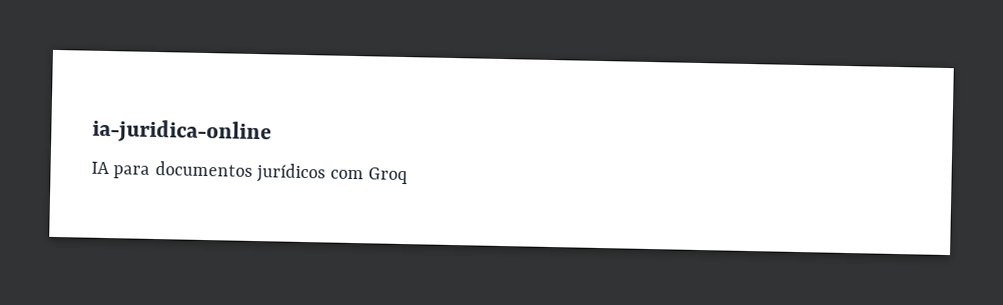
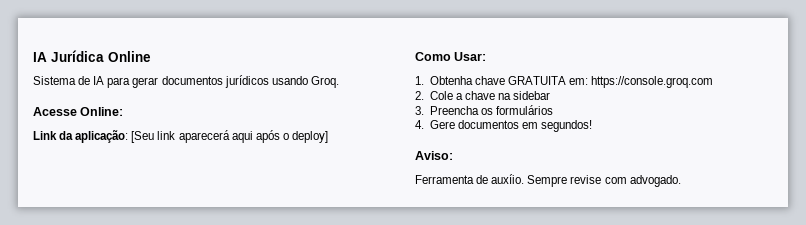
[92,118,272,145] ia-juridica-online // -> [33,50,151,62] [33,76,91,85] IA Jurídica Online // Sistema de
(151, 172) none -> [132,77,159,88] gerar
[330,167,409,185] com Groq -> [271,76,339,88] [33,107,124,116] [33,130,328,143] [415,52,487,61] [415,76,714,88] [415,91,551,100] [415,105,553,115] [415,120,593,132] [415,151,453,160] [415,174,681,187] usando Groq. // Acesse Online: // Link da aplicação: [Seu link aparecerá aqui após o deploy] // Como Usar: // 1. Obtenha chave GRATUITA em: https://console.groq.com // 2. Cole a chave na sidebar // 3. Preencha os formulários // 4. Gere documentos em segundos! // Aviso: // Ferramenta de auxíio. Sempre revise com advogado.

